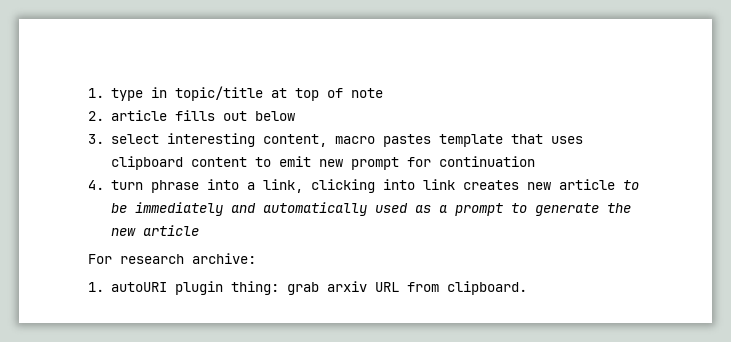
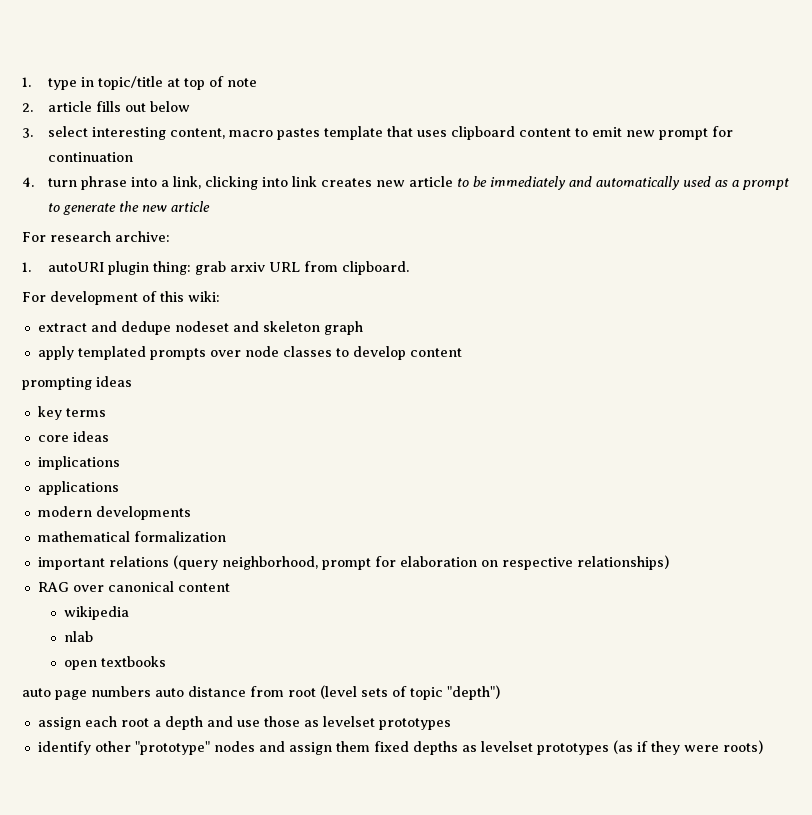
(527, 288) none -> [22,291,220,305] [37,321,363,335] [37,346,462,360] [22,376,132,390] [37,406,106,420] [37,431,109,442] [37,456,120,470] [37,481,119,495] [37,506,191,520] [37,531,226,542] [37,555,669,570] [37,581,230,592] [63,606,129,620] [63,631,93,642] [63,656,166,670] [22,685,500,700] [37,716,451,730] [37,740,763,755] // For development of this wiki: // extract and dedupe nodeset and skeleton graph // apply templated prompts over node classes to develop content // prompting ideas // key terms // core ideas // implications // applications // modern developments // mathematical formalization // important relations (query neighborhood, prompt for elaboration on respective relationships) // RAG over canonical content // wikipedia // nlab // open textbooks // auto page numbers auto distance from root (level sets of topic "depth") // assign each root a depth and use those as levelset prototypes // identify other "prototype" nodes and assign them fixed depths as levelset prototypes (as if they were roots)

